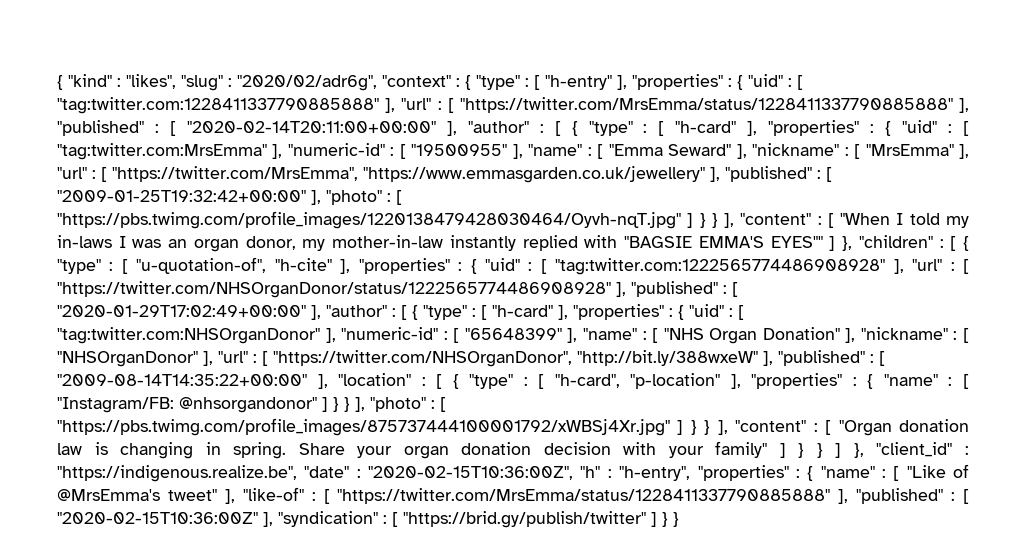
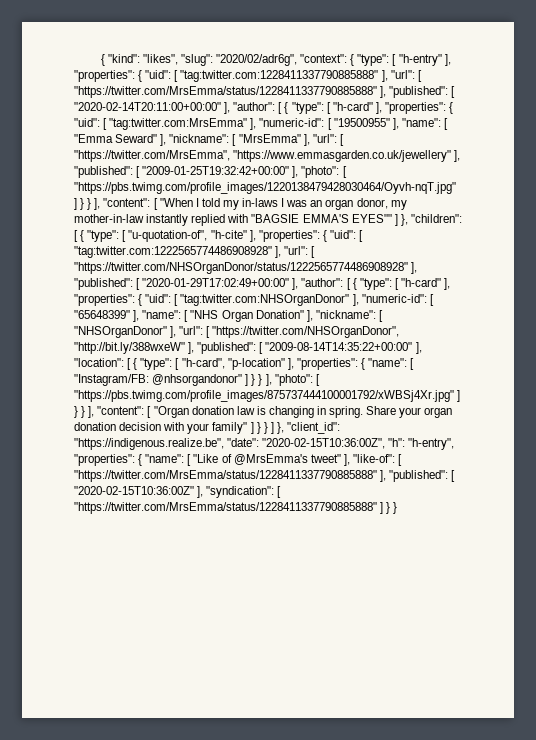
[57,74,792,91] { "kind" : "likes", "slug" : "2020/02/adr6g", "context" : { "type" : [ "h-entry" ], "properties" : { "uid" : -> [100,54,451,66] [74,70,172,82] { "kind": "likes", "slug": "2020/02/adr6g", "context": { "type": [ "h-entry" ], "properties": { "uid":
[401,97,970,113] [57,120,159,136] "url" : [ "https://twitter.com/MrsEmma/status/1228411337790885888" ], "published" : -> [390,70,422,82] [74,86,449,98] "url": [ "https://twitter.com/MrsEmma/status/1228411337790885888" ], "published":
[467,120,953,136] "author" : [ { "type" : [ "h-card" ], "properties" : { "uid" : -> [233,102,454,114] [74,118,100,127] "author": [ { "type": [ "h-card" ], "properties": { "uid":
[287,143,395,156] "numeric-id" : -> [259,118,325,127] "numeric-id":
[528,144,592,156] "name" : -> [401,118,441,127] "name":
[752,143,849,156] "nickname" : -> [169,134,230,143] "nickname":
[57,167,96,179] "url" : -> [312,134,337,143] "url":
[725,166,821,182] "published" : -> [74,166,133,178] "published":
[326,190,391,205] "photo" : -> [301,166,340,178] "photo":
[740,213,822,225] "content" : -> [103,198,151,207] "content":
[858,235,969,251] [57,257,533,274] "children" : [ { "type" : [ "u-quotation-of", "h-cite" ], "properties" : { "uid" : -> [410,214,462,223] [74,230,356,242] "children": [ { "type": [ "u-quotation-of", "h-cite" ], "properties": { "uid":
[912,259,955,271] "url" : -> [284,246,309,255] "url":
[631,281,727,297] "published" : -> [74,278,133,290] "published":
[326,304,733,320] "author" : [ { "type" : [ "h-card" ], "properties" : { "uid" : -> [301,278,451,290] [74,294,172,306] "author": [ { "type": [ "h-card" ], "properties": { "uid":
[341,327,448,340] "numeric-id" : -> [361,294,427,303] "numeric-id":
[582,328,647,340] "name" : -> [142,310,182,319] "name":
[860,327,958,340] "nickname" : -> [315,310,376,319] "nickname":
[218,351,257,363] "url" : -> [179,326,204,335] "url":
[778,350,874,366] "published" : -> [197,342,257,354] "published":
[338,373,953,389] "location" : [ { "type" : [ "h-card", "p-location" ], "properties" : { "name" : -> [74,358,408,370] "location": [ { "type": [ "h-card", "p-location" ], "properties": { "name":
[370,397,435,412] "photo" : -> [274,374,313,386] "photo":
[735,420,818,432] "content" : -> [97,406,145,415] "content":
[876,442,969,457] [57,465,886,482] "client_id" : "https://indigenous.realize.be", "date" : "2020-02-15T10:36:00Z", "h" : "h-entry", "properties" : { "name" : -> [287,422,341,434] [74,438,455,450] [74,454,185,466] "client_id": "https://indigenous.realize.be", "date": "2020-02-15T10:36:00Z", "h": "h-entry", "properties": { "name":
[242,487,956,504] "like-of" : [ "https://twitter.com/MrsEmma/status/1228411337790885888" ], "published" : -> [352,454,403,466] [74,470,449,482] "like-of": [ "https://twitter.com/MrsEmma/status/1228411337790885888" ], "published":
[278,511,646,528] "syndication" : [ "https://brid.gy/publish/twitter" -> [206,486,282,498] [74,502,377,514] "syndication": [ "https://twitter.com/MrsEmma/status/1228411337790885888"

